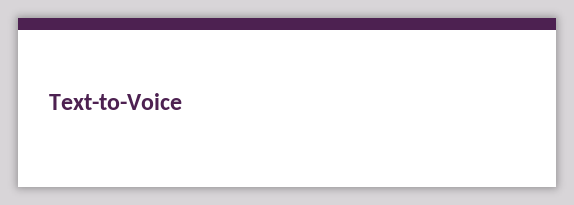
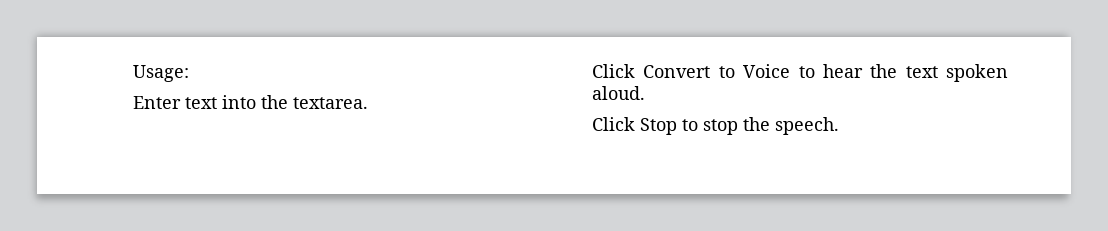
[49,93,182,110] Text-to-Voice -> [133,65,189,82] [133,95,368,109] [592,64,1008,82] [592,86,645,100] [592,117,839,135] Usage: // Enter text into the textarea. // Click Convert to Voice to hear the text spoken aloud. // Click Stop to stop the speech.

